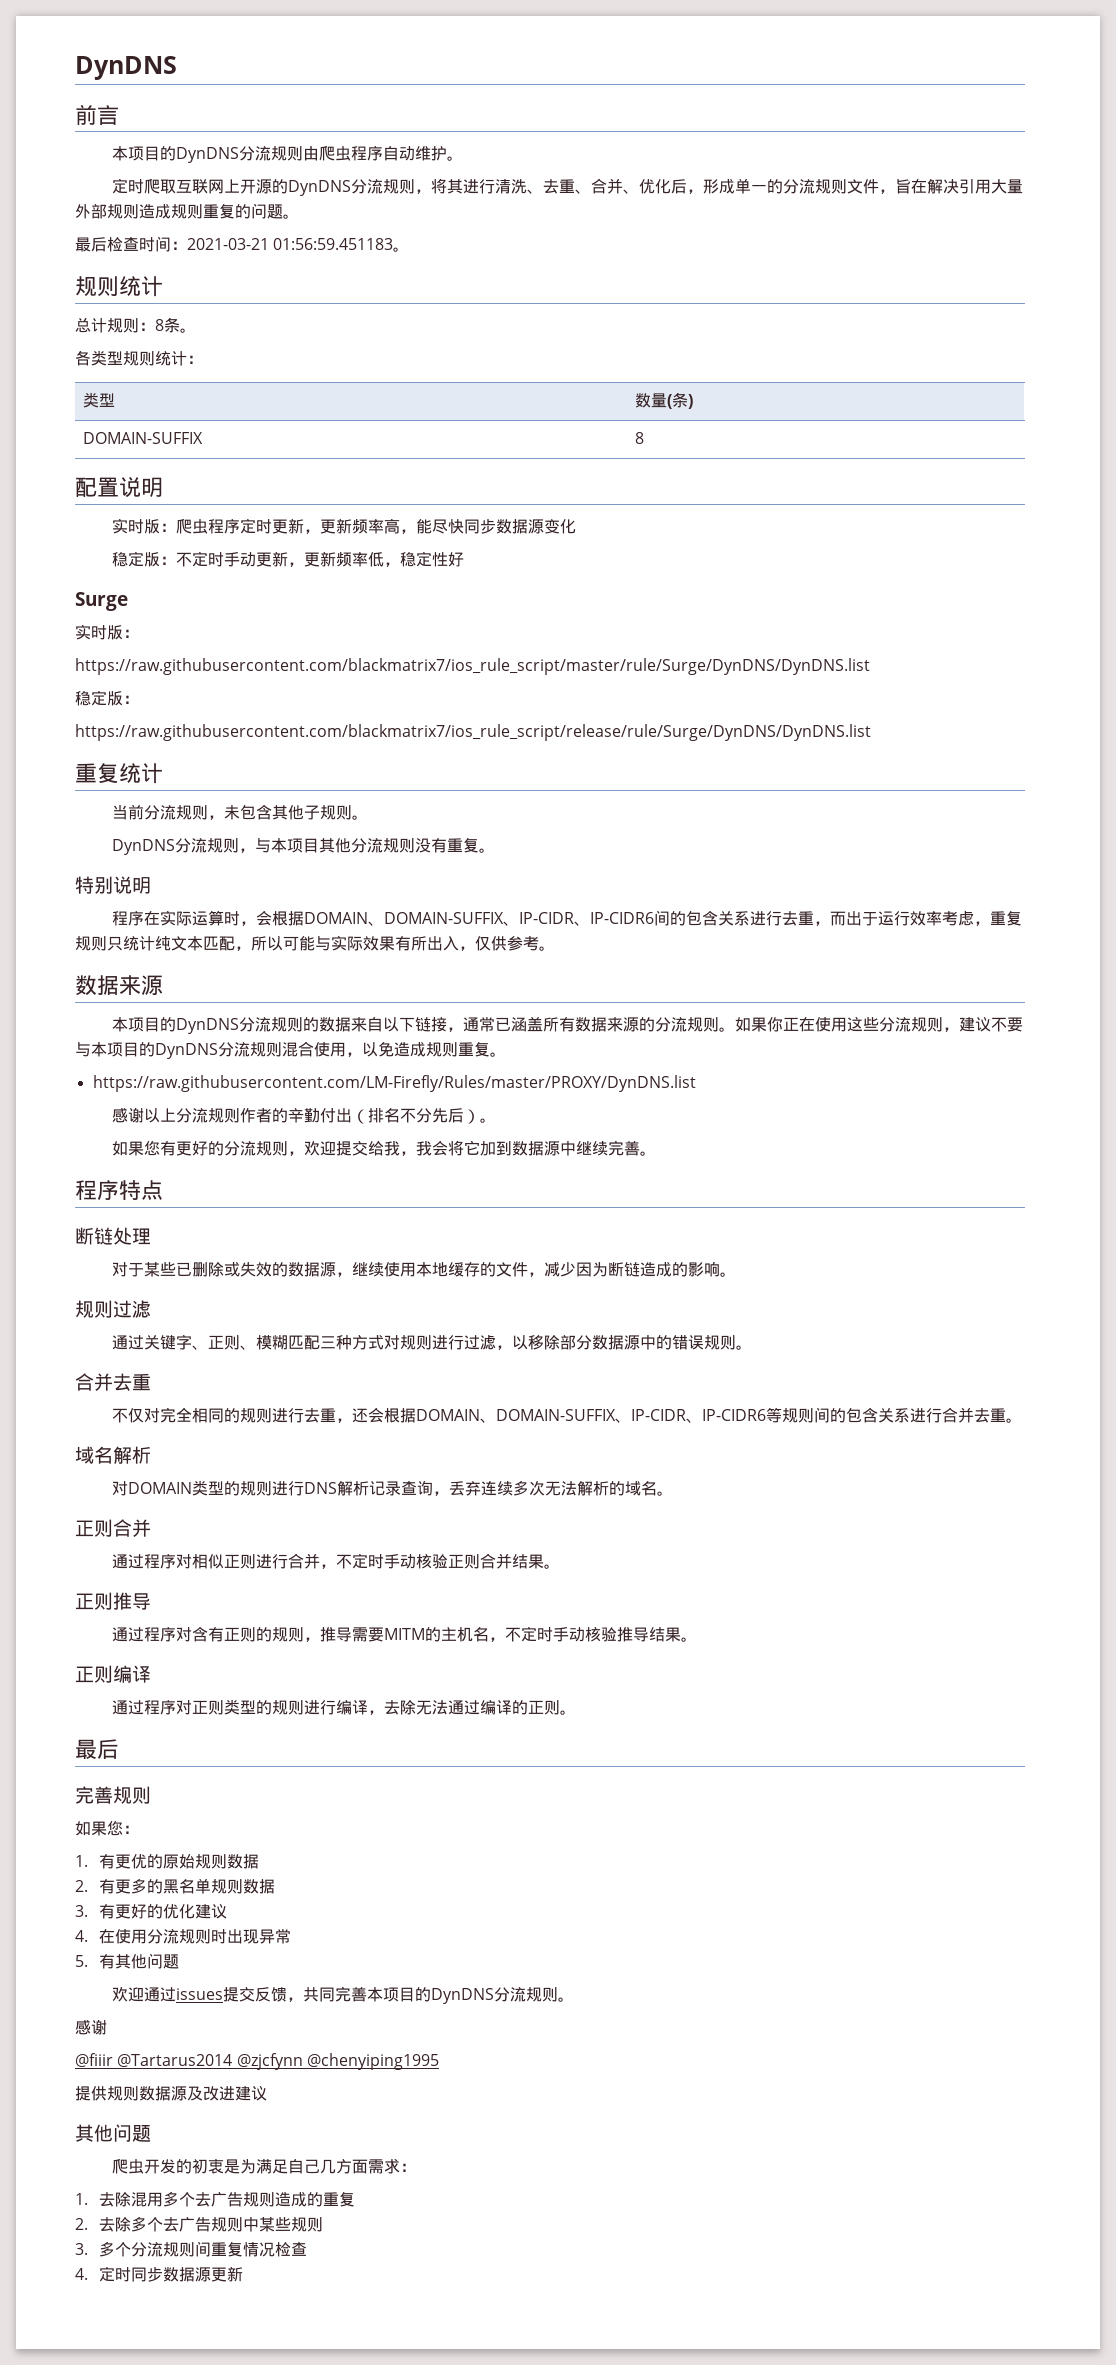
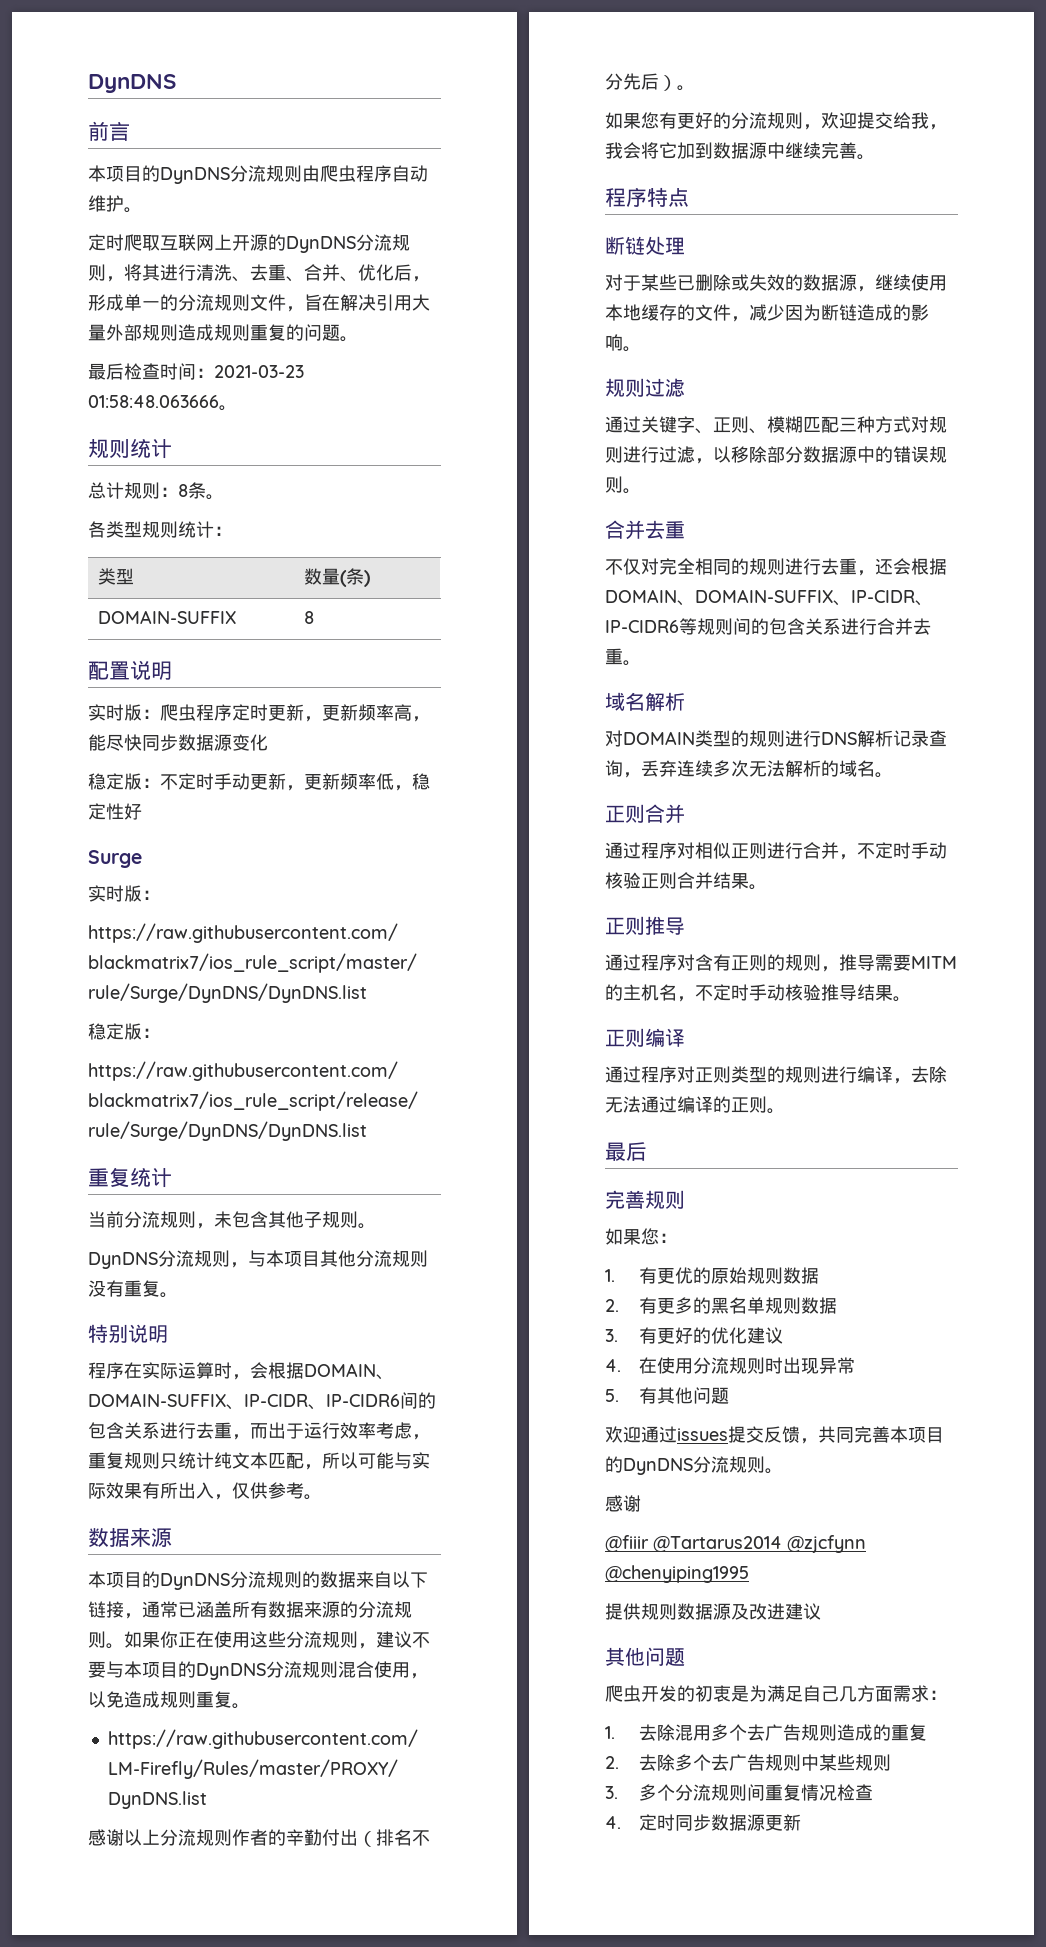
[187,238,394,250] 2021-03-21 01:56:59.451183 -> [214,365,304,378] [88,395,219,408] 2021-03-23 01:58:48.063666

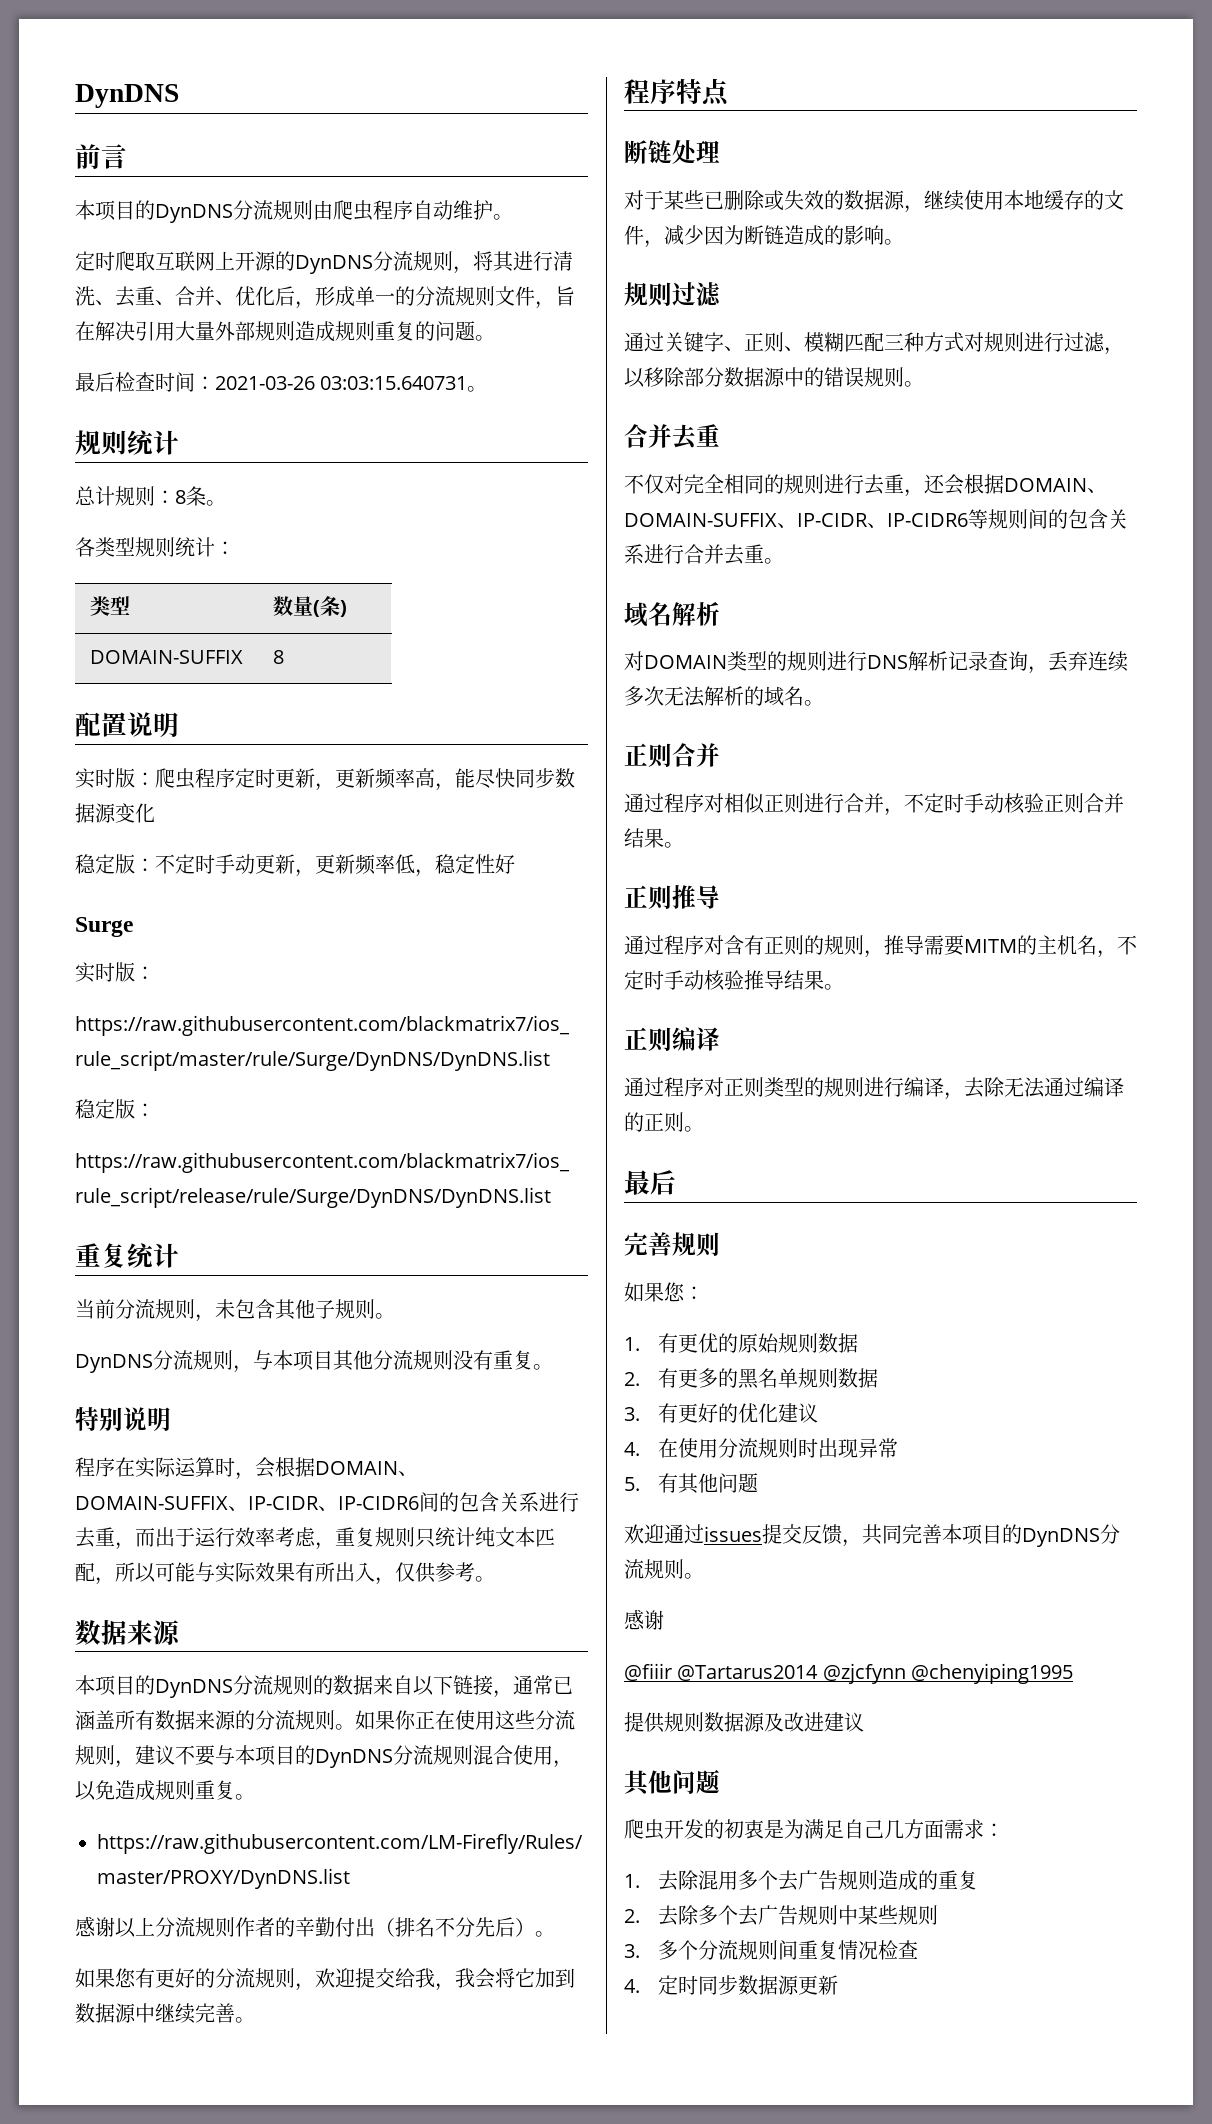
[214,365,304,378] [88,395,219,408] 2021-03-23 01:58:48.063666 -> [215,376,468,390] 2021-03-26 03:03:15.640731

